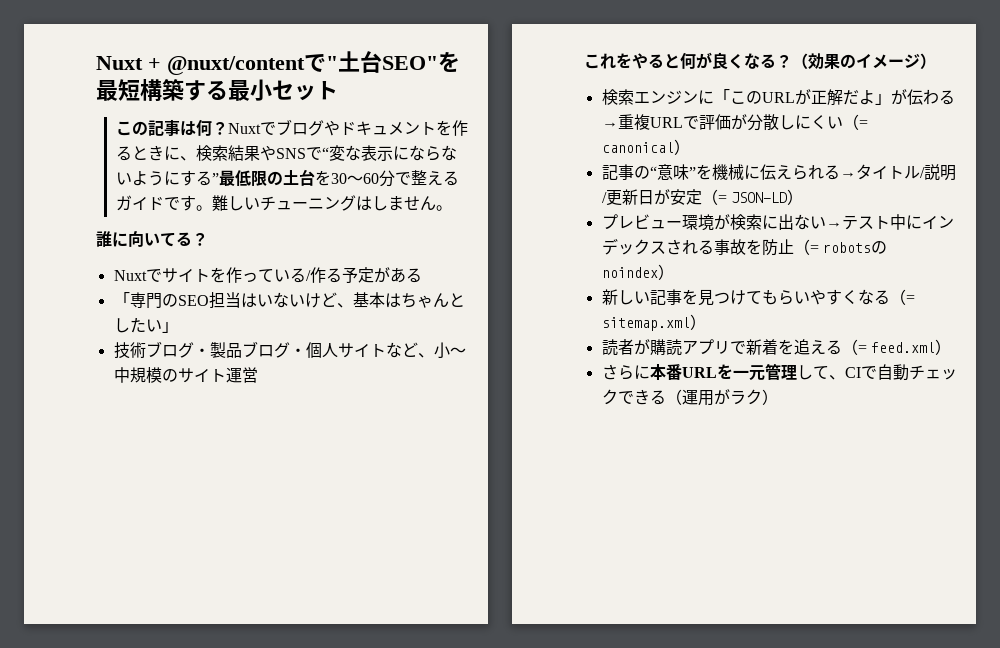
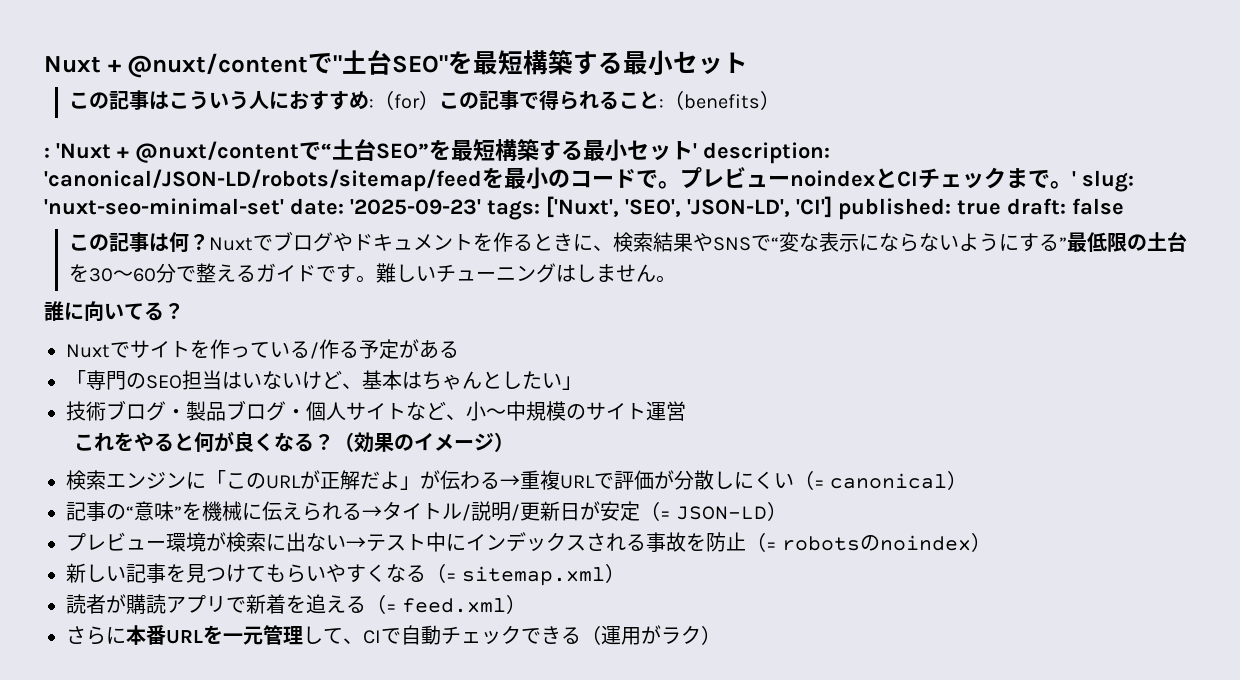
(338, 90) none -> [68,90,780,110] [44,139,830,164] [44,167,1134,192] [44,196,1124,220] // この記事はこういう人におすすめ:（for）この記事で得られること:（benefits） // : 'Nuxt + @nuxt/contentで“土台SEO”を最短構築する最小セット' description: 'canonical/JSON-LD/robots/sitemap/feedを最小のコードで。プレビューnoindexとCIチェックまで。' slug: 'nuxt-seo-minimal-set' date: '2025-09-23' tags: ['Nuxt', 'SEO', 'JSON-LD', 'CI'] published: true draft: false

